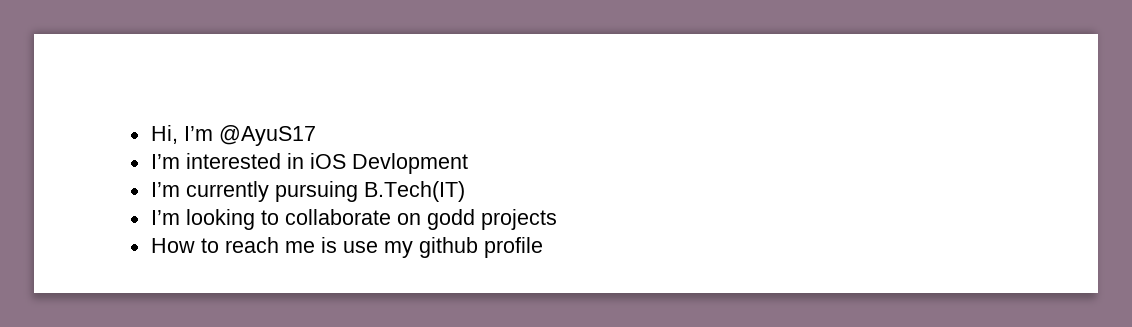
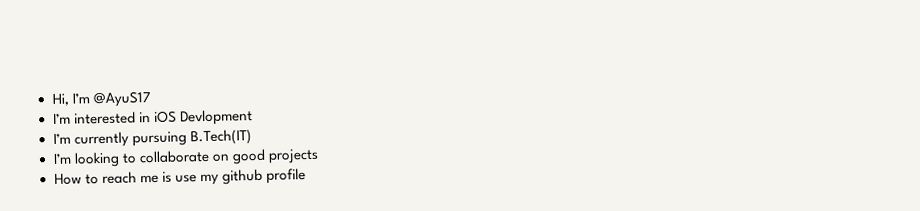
[426,209,475,230] godd -> [231,148,266,165] good

